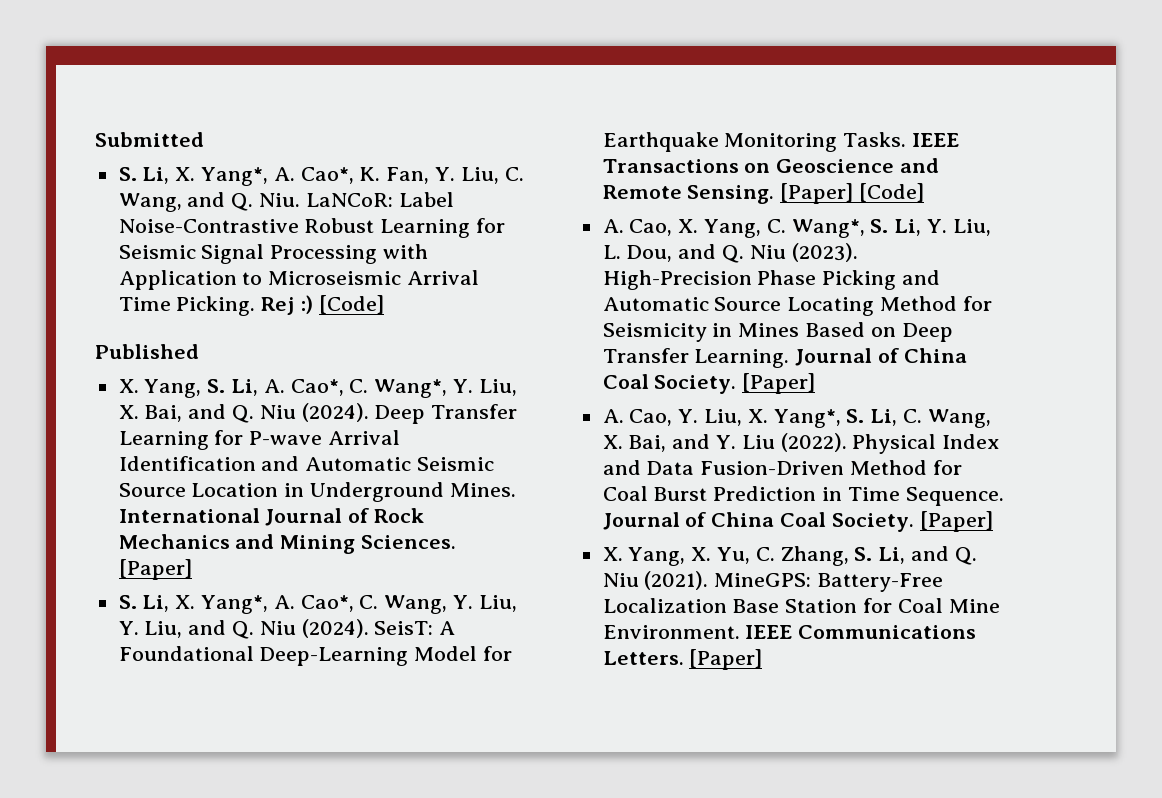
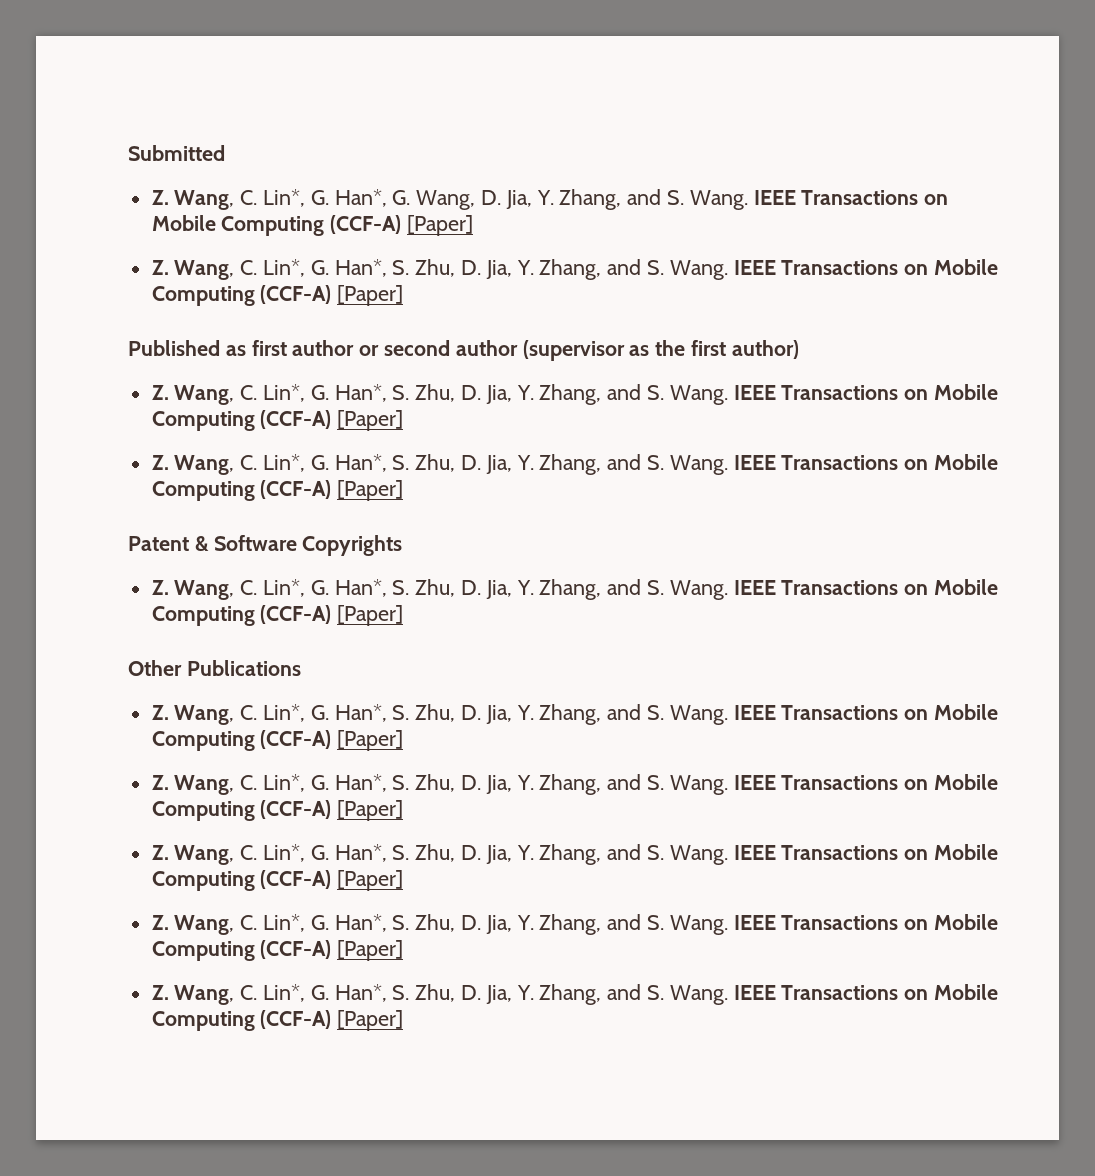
[118,167,524,186] [118,192,454,212] [118,218,506,238] [118,244,429,264] [118,270,480,290] [118,295,384,316] [95,344,199,359] [118,379,517,398] [118,403,518,424] [118,430,401,450] [118,456,495,471] [118,482,516,502] [118,508,425,526] [118,534,457,554] [118,559,192,580] [118,595,517,614] [118,619,456,639] [118,646,513,666] [602,132,960,152] [602,158,940,173] [602,183,925,204] [602,219,991,238] [602,243,858,263] [602,270,941,290] [602,296,992,316] [602,322,953,342] [602,348,967,368] [602,373,816,394] [602,409,991,428] [602,433,1000,454] [602,460,962,475] [602,486,1004,506] [602,511,993,532] [602,546,977,566] [602,571,944,592] [602,598,1000,613] [602,625,977,639] [602,651,684,665] S. Li, X. Yang*, A. Cao*, K. Fan, Y. Liu, C. Wang, and Q. Niu. LaNCoR: Label Noise-Contrastive Robust Learning for Seismic Signal Processing with Application to Microseismic Arrival Time Picking. Rej :) [Code] // Published // X. Yang, S. Li, A. Cao*, C. Wang*, Y. Liu, X. Bai, and Q. Niu (2024). Deep Transfer Learning for P-wave Arrival Identification and Automatic Seismic Source Location in Underground Mines. International Journal of Rock Mechanics and Mining Sciences. [Paper] // S. Li, X. Yang*, A. Cao*, C. Wang, Y. Liu, Y. Liu, and Q. Niu (2024). SeisT: A Foundational Deep-Learning Model for Earthquake Monitoring Tasks. IEEE Transactions on Geoscience and Remote Sensing. [Paper] [Code] // A. Cao, X. Yang, C. Wang*, S. Li, Y. Liu, L. Dou, and Q. Niu (2023). High-Precision Phase Picking and Automatic Source Locating Method for Seismicity in Mines Based on Deep Transfer Learning. Journal of China Coal Society. [Paper] // A. Cao, Y. Liu, X. Yang*, S. Li, C. Wang, X. Bai, and Y. Liu (2022). Physical Index and Data Fusion-Driven Method for Coal Burst Prediction in Time Sequence. Journal of China Coal Society. [Paper] // X. Yang, X. Yu, C. Zhang, S. Li, and Q. Niu (2021). MineGPS: Battery-Free Localization Base Station for Coal Mine Environment. IEEE Communications Letters. -> [151,189,949,210] [151,215,474,236] [151,259,999,280] [151,285,404,306] [128,340,799,361] [151,384,999,405] [151,410,404,431] [151,454,999,475] [151,480,404,501] [128,535,403,556] [151,579,999,600] [151,605,404,626] [128,660,301,676] [151,704,999,725] [151,730,404,751] [151,774,999,795] [151,800,404,821] [151,844,999,865] [151,870,404,891] [151,914,999,935] [151,940,404,961] [151,984,999,1005] [151,1010,332,1031] Z. Wang, C. Lin*, G. Han*, G. Wang, D. Jia, Y. Zhang, and S. Wang. IEEE Transactions on Mobile Computing (CCF-A) [Paper] // Z. Wang, C. Lin*, G. Han*, S. Zhu, D. Jia, Y. Zhang, and S. Wang. IEEE Transactions on Mobile Computing (CCF-A) [Paper] // Published as first author or second author (supervisor as the first author) // Z. Wang, C. Lin*, G. Han*, S. Zhu, D. Jia, Y. Zhang, and S. Wang. IEEE Transactions on Mobile Computing (CCF-A) [Paper] // Z. Wang, C. Lin*, G. Han*, S. Zhu, D. Jia, Y. Zhang, and S. Wang. IEEE Transactions on Mobile Computing (CCF-A) [Paper] // Patent & Software Copyrights // Z. Wang, C. Lin*, G. Han*, S. Zhu, D. Jia, Y. Zhang, and S. Wang. IEEE Transactions on Mobile Computing (CCF-A) [Paper] // Other Publications // Z. Wang, C. Lin*, G. Han*, S. Zhu, D. Jia, Y. Zhang, and S. Wang. IEEE Transactions on Mobile Computing (CCF-A) [Paper] // Z. Wang, C. Lin*, G. Han*, S. Zhu, D. Jia, Y. Zhang, and S. Wang. IEEE Transactions on Mobile Computing (CCF-A) [Paper] // Z. Wang, C. Lin*, G. Han*, S. Zhu, D. Jia, Y. Zhang, and S. Wang. IEEE Transactions on Mobile Computing (CCF-A) [Paper] // Z. Wang, C. Lin*, G. Han*, S. Zhu, D. Jia, Y. Zhang, and S. Wang. IEEE Transactions on Mobile Computing (CCF-A) [Paper] // Z. Wang, C. Lin*, G. Han*, S. Zhu, D. Jia, Y. Zhang, and S. Wang. IEEE Transactions on Mobile Computing (CCF-A)

